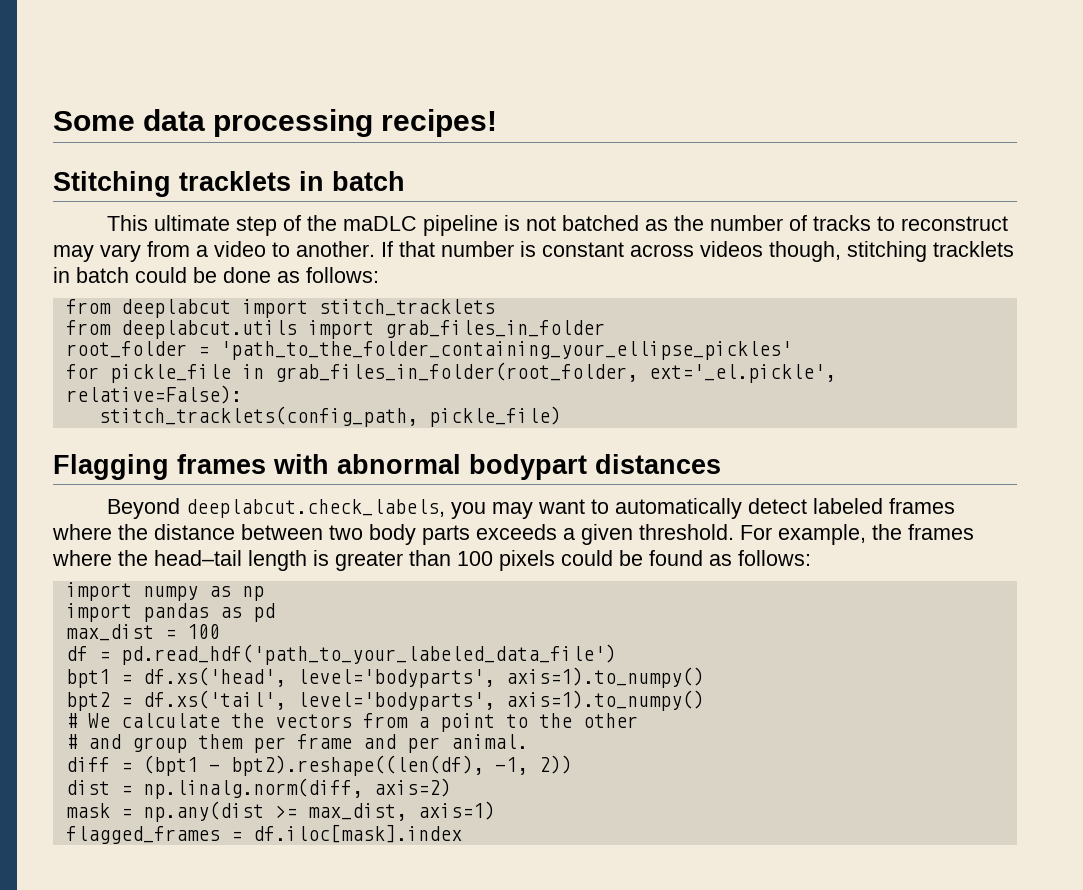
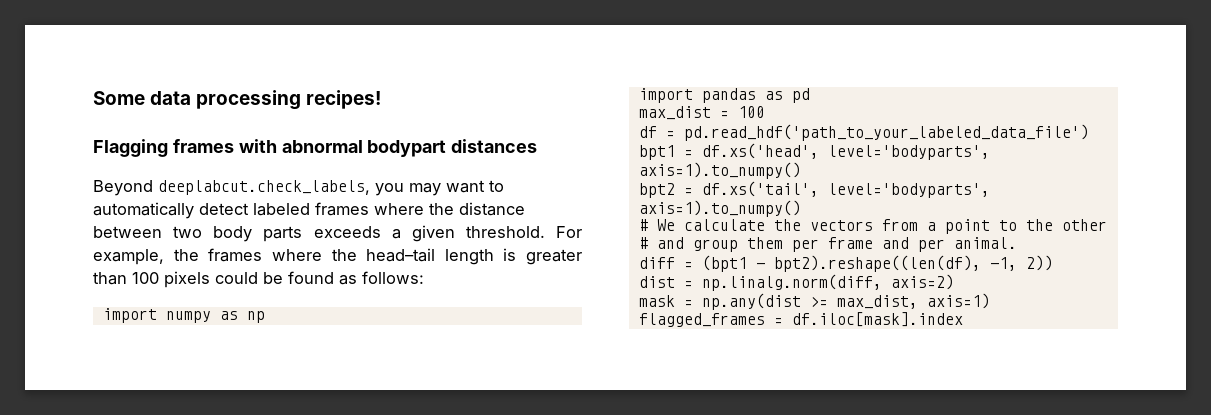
[53,171,405,197] [106,215,1008,236] [53,241,1014,262] [53,267,379,283] [65,299,495,318] [65,320,605,339] [65,341,792,360] [65,362,836,383] [65,385,242,404] [98,406,561,427] // Stitching tracklets in batch // This ultimate step of the maDLC pipeline is not batched as the number of tracks to reconstruct may vary from a video to another. If that number is constant across videos though, stitching tracklets in batch could be done as follows: // from deeplabcut import stitch_tracklets // from deeplabcut.utils import grab_files_in_folder // root_folder = 'path_to_the_folder_containing_your_ellipse_pickles' // for pickle_file in grab_files_in_folder(root_folder, ext='_el.pickle', relative=False): // stitch_tracklets(config_path, pickle_file) -> (382, 99) none

